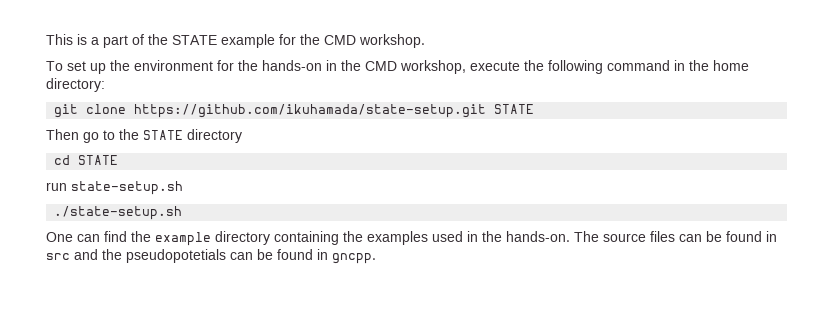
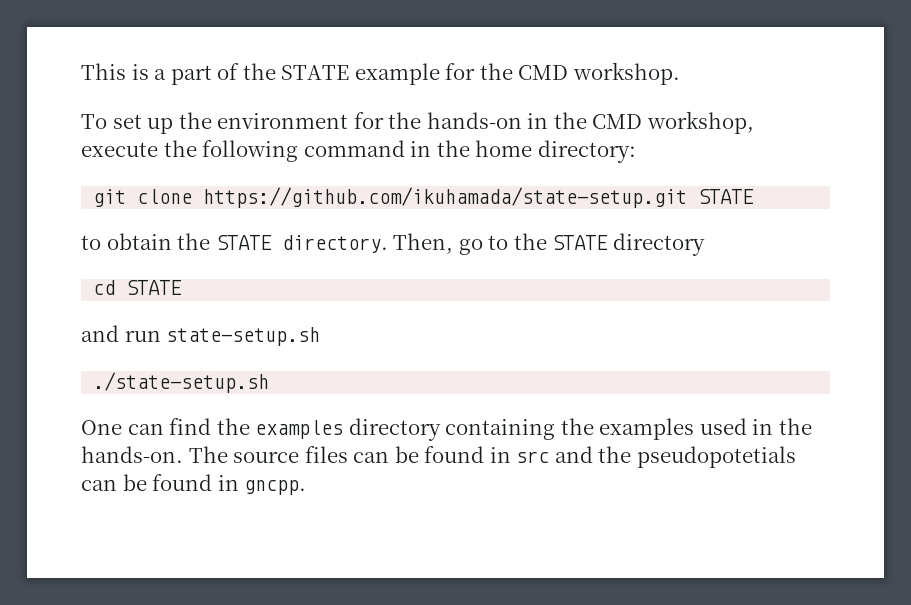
[46,129,79,140] Then -> [81,233,454,254] to obtain the STATE directory. Then,
(119, 160) none -> [81,325,119,342] and
[155,232,211,246] example -> [255,420,344,439] examples

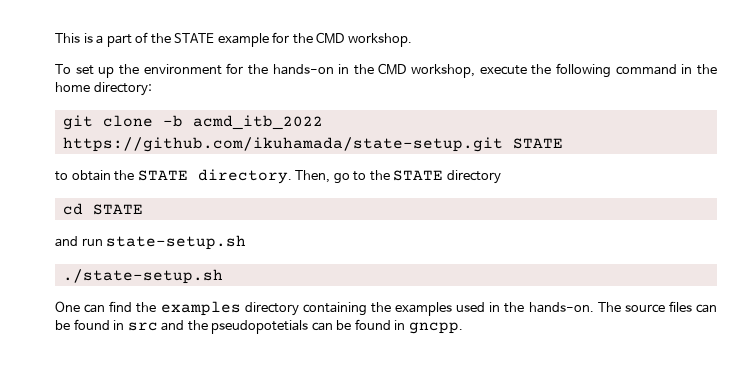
(193, 196) none -> [162,115,323,130] -b acmd_itb_2022

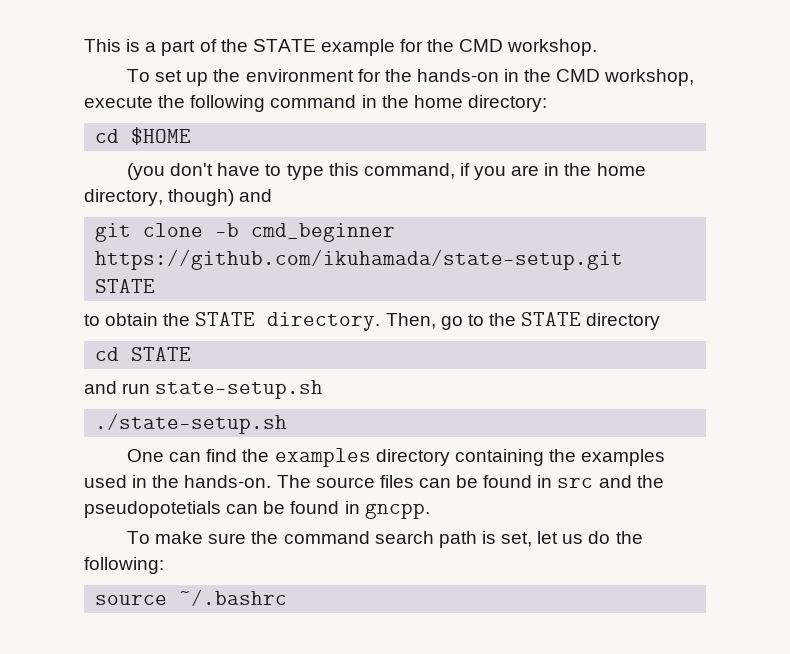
(152, 89) none -> [95,127,192,145] [127,163,646,180] [84,189,273,206] // cd $HOME // (you don't have to type this command, if you are in the home directory, though) and
[192,115,323,130] acmd_itb_2022 -> [251,223,396,242] cmd_beginner
(463, 328) none -> [127,531,643,548] [84,557,164,574] [95,589,288,606] // To make sure the command search path is set, let us do the following: // source ~/.bashrc

